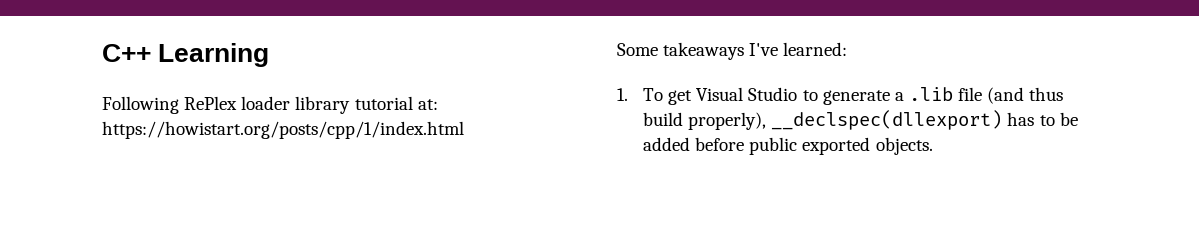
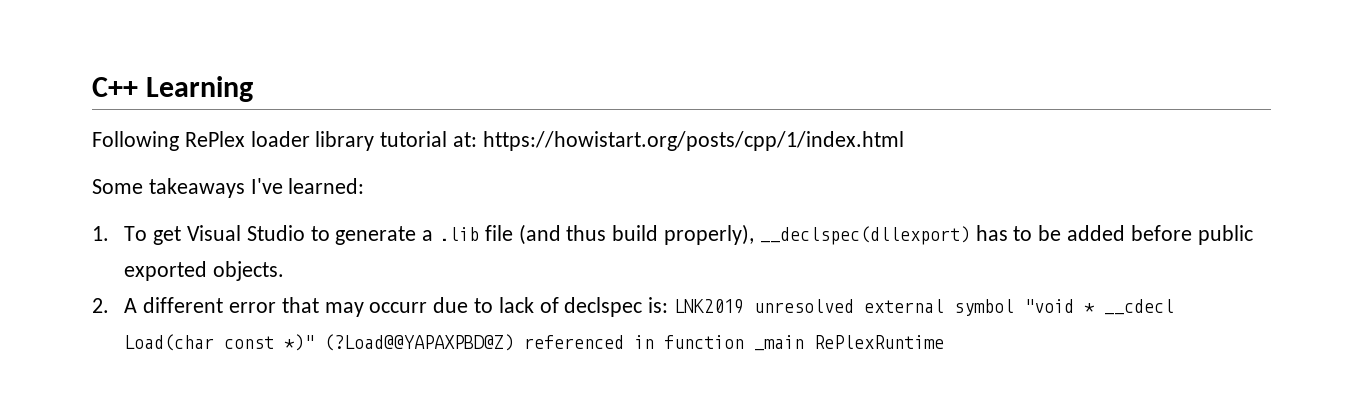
(933, 146) none -> [92,297,1175,317] [124,334,945,351] // 2. A different error that may occurr due to lack of declspec is: LNK2019 unresolved external symbol "void * __cdecl Load(char const *)" (?Load@@YAPAXPBD@Z) referenced in function _main RePlexRuntime

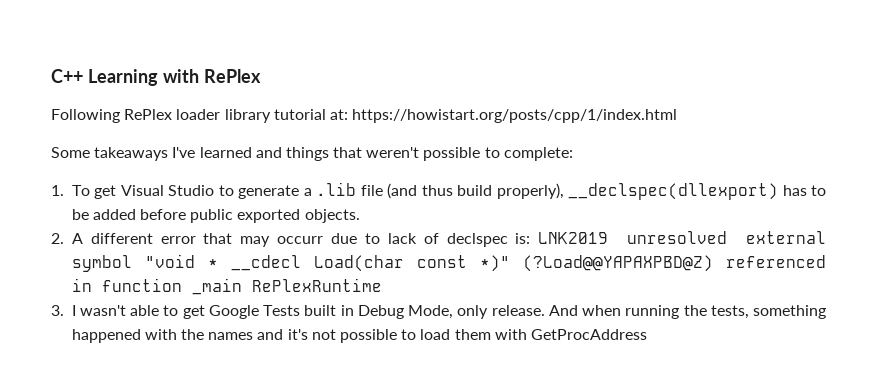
(254, 89) none -> [162,69,261,83] with RePlex
[288,178,365,194] learned: -> [199,147,573,161] learned and things that weren't possible to complete:
(945, 342) none -> [51,305,826,319] [71,329,647,343] // 3. I wasn't able to get Google Tests built in Debug Mode, only release. And when running the tests, something happened with the names and it's not possible to load them with GetProcAddress

